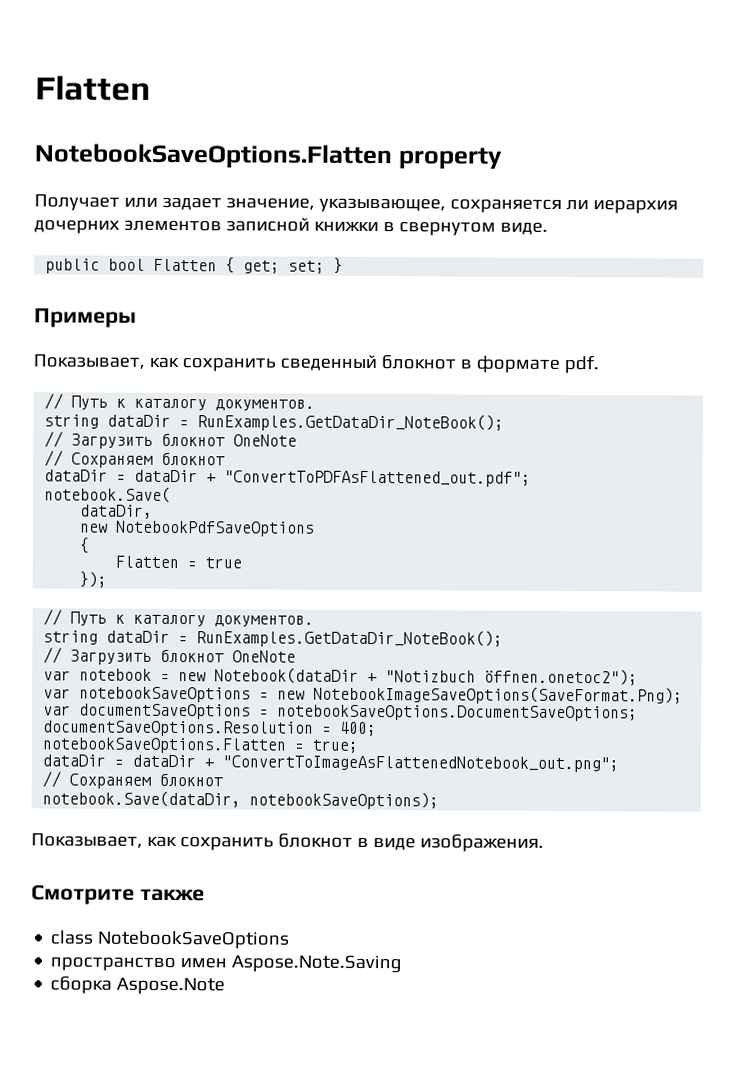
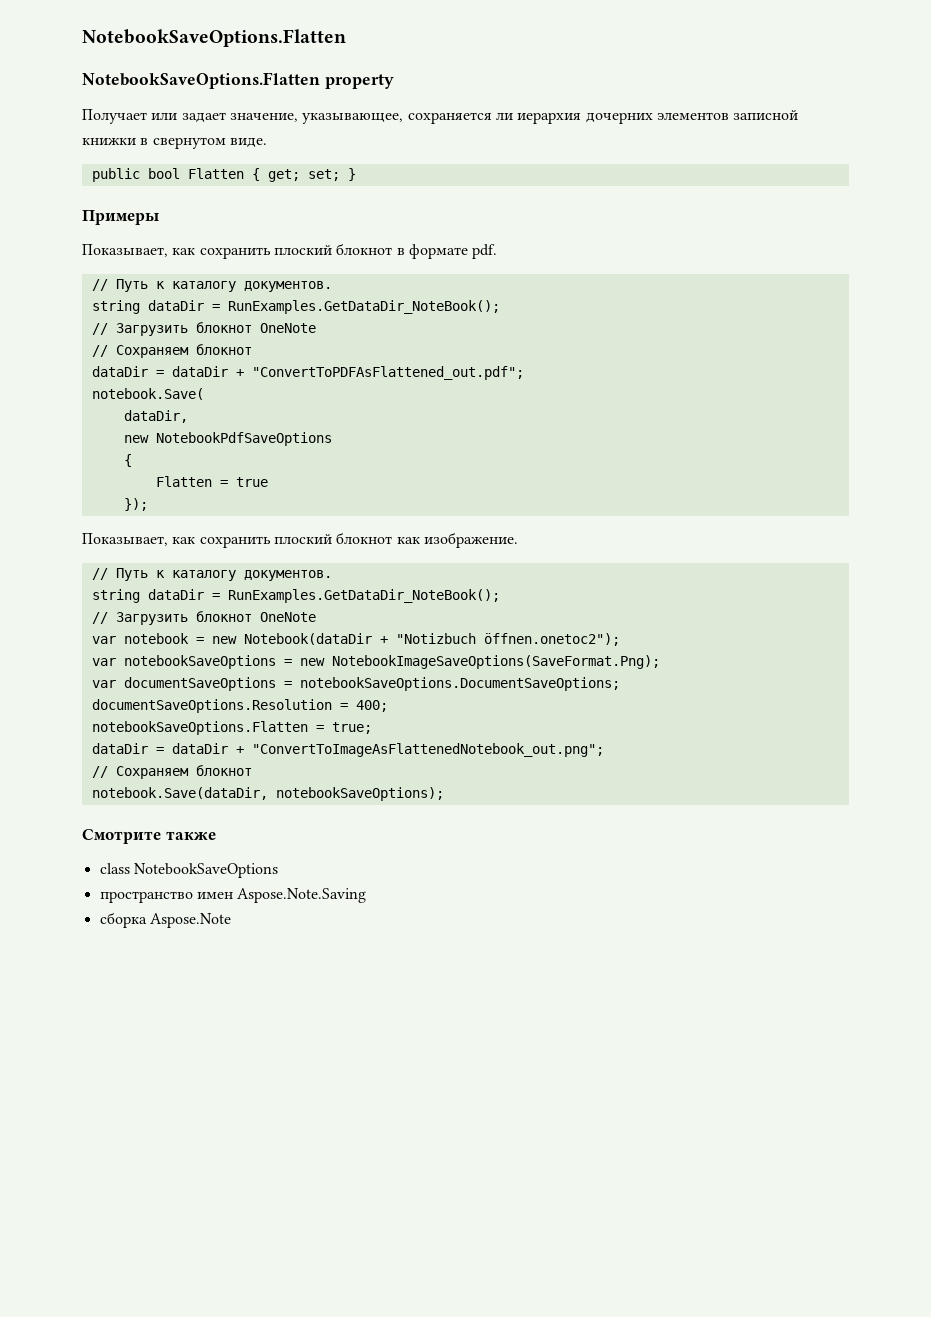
[35,75,151,101] Flatten -> [82,29,346,47] NotebookSaveOptions.Flatten
[279,354,377,372] сведенный -> [273,245,332,255] плоский
(108, 579) none -> [82,532,518,548] // Показывает, как сохранить плоский блокнот как изображение.
[31,833,544,852] // Показывает, как сохранить блокнот в виде изображения. -> (444, 794) none

